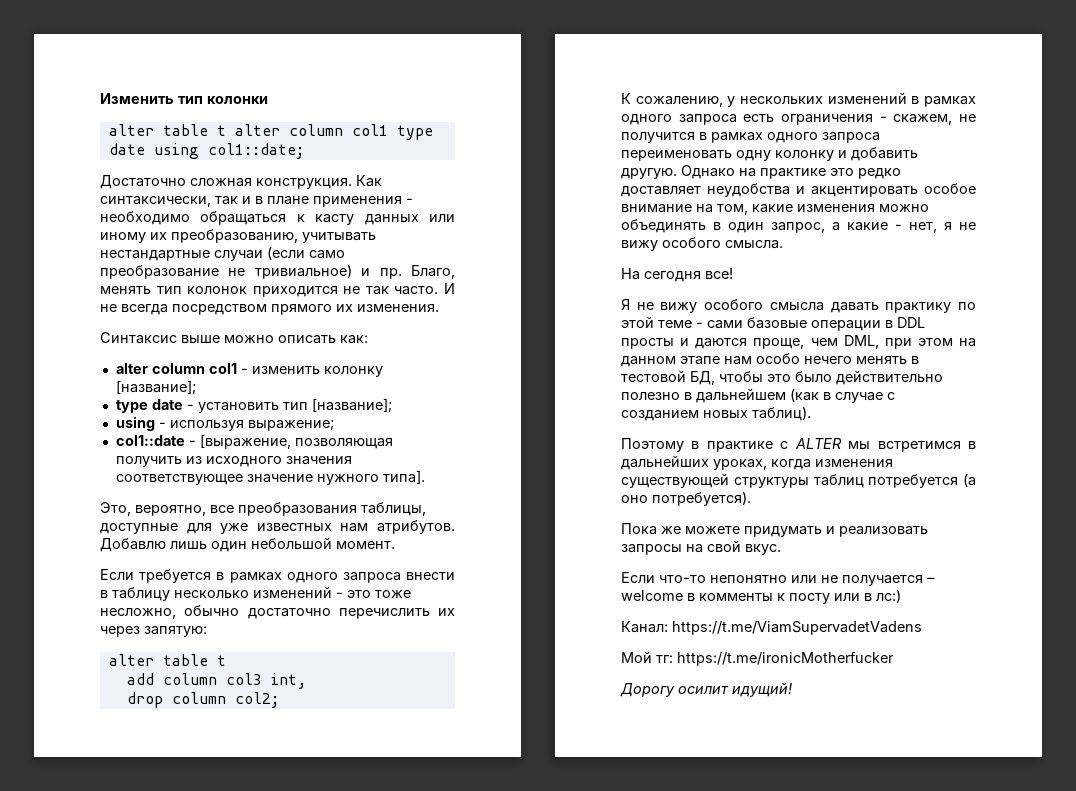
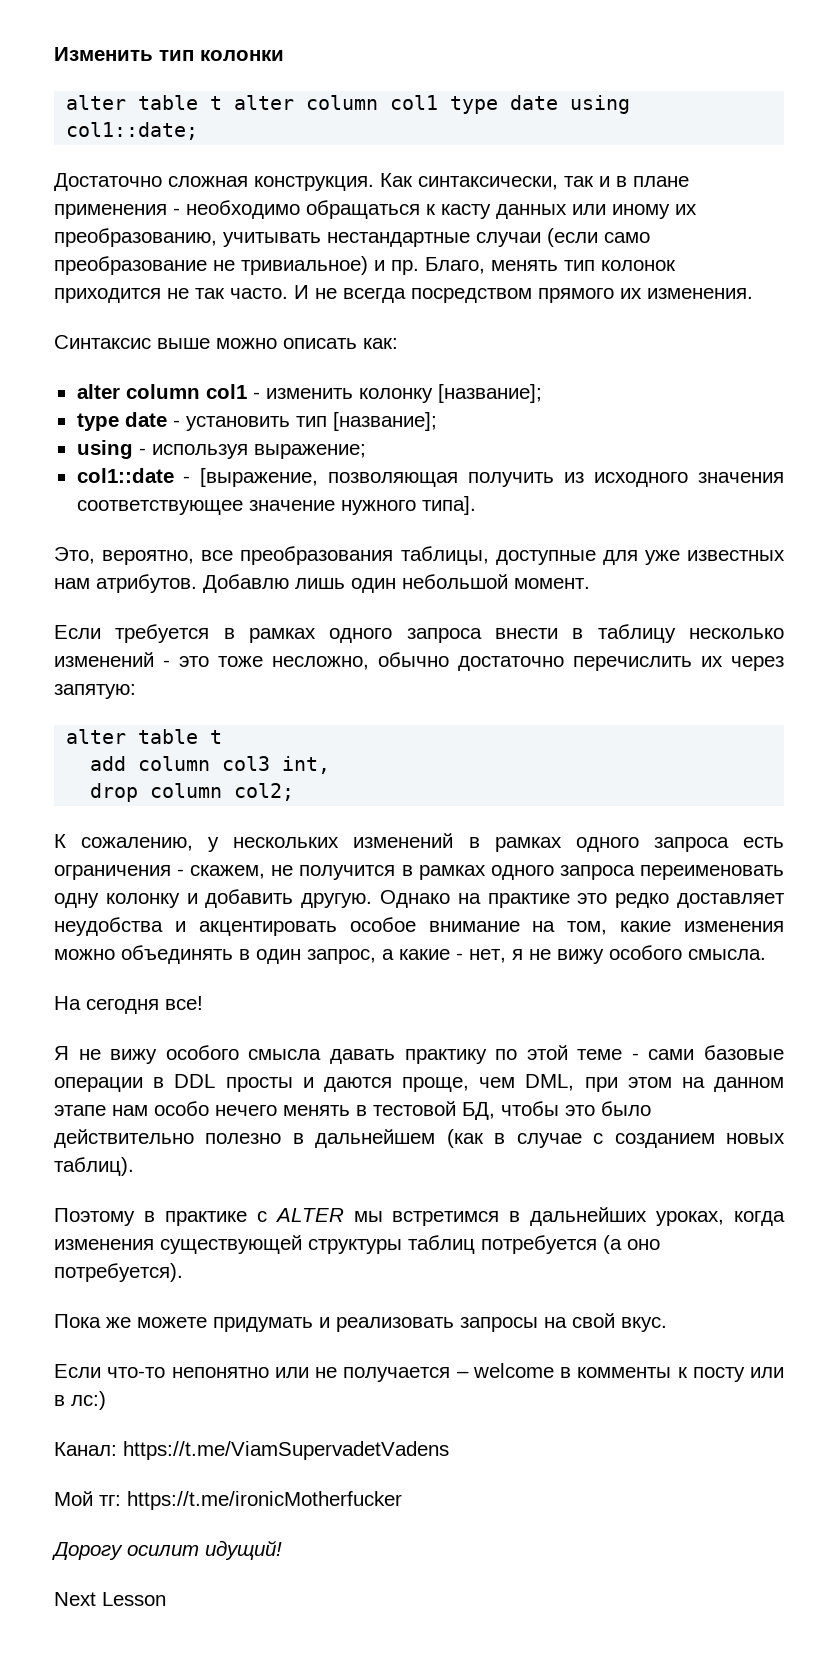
(792, 689) none -> [54,1592,166,1606] // Next Lesson

